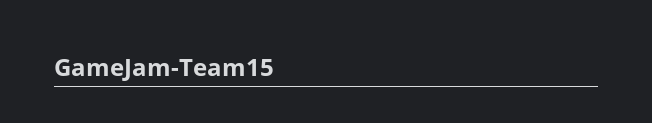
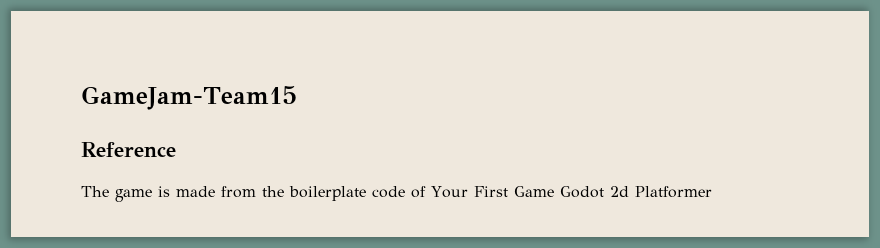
(274, 70) none -> [81,142,176,157] [81,186,712,202] // Reference // The game is made from the boilerplate code of Your First Game Godot 2d Platformer

